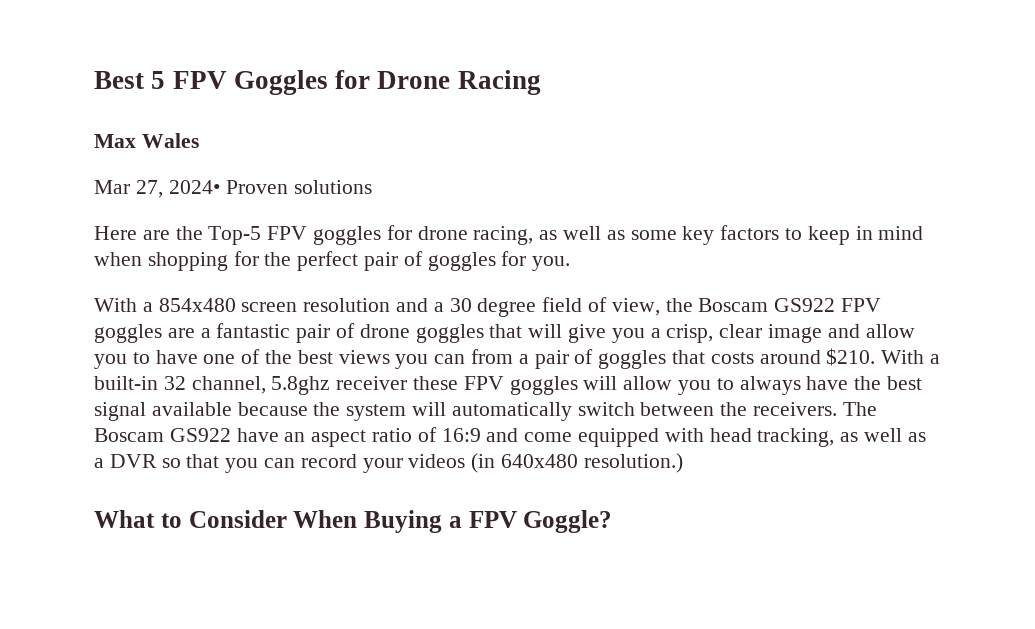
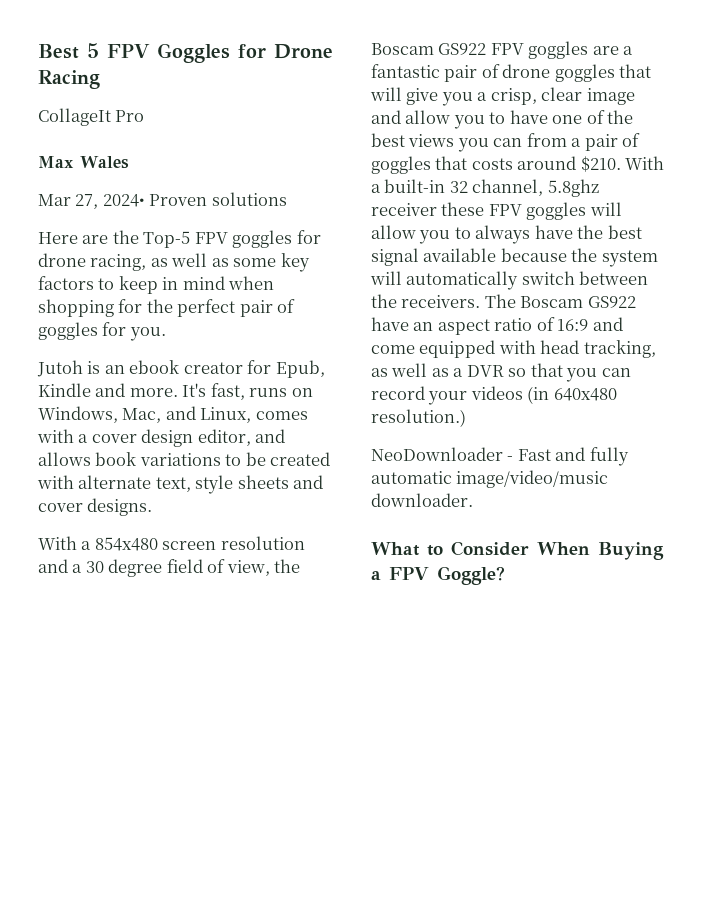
(541, 82) none -> [38,108,145,126] // CollageIt Pro
(571, 263) none -> [37,360,325,378] [38,383,313,400] [38,406,308,423] [37,429,286,447] [38,452,331,466] [37,475,324,494] [38,498,153,516] // Jutoh is an ebook creator for Epub, Kindle and more. It's fast, runs on Windows, Mac, and Linux, comes with a cover design editor, and allows book variations to be created with alternate text, style sheets and cover designs.
(683, 463) none -> [371,447,629,466] [371,470,609,488] [371,493,473,507] // NeoDownloader - Fast and fully automatic image/video/music downloader.

